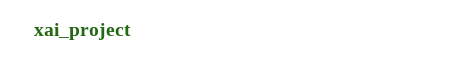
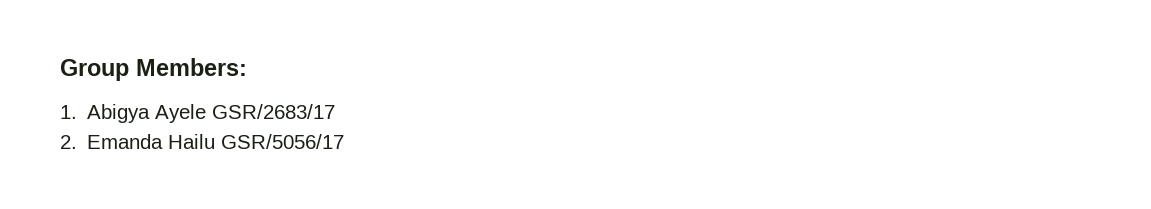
[34,23,131,40] xai_project -> [60,58,247,81] [60,104,336,123] [60,134,345,149] Group Members: // 1. Abigya Ayele GSR/2683/17 // 2. Emanda Hailu GSR/5056/17

